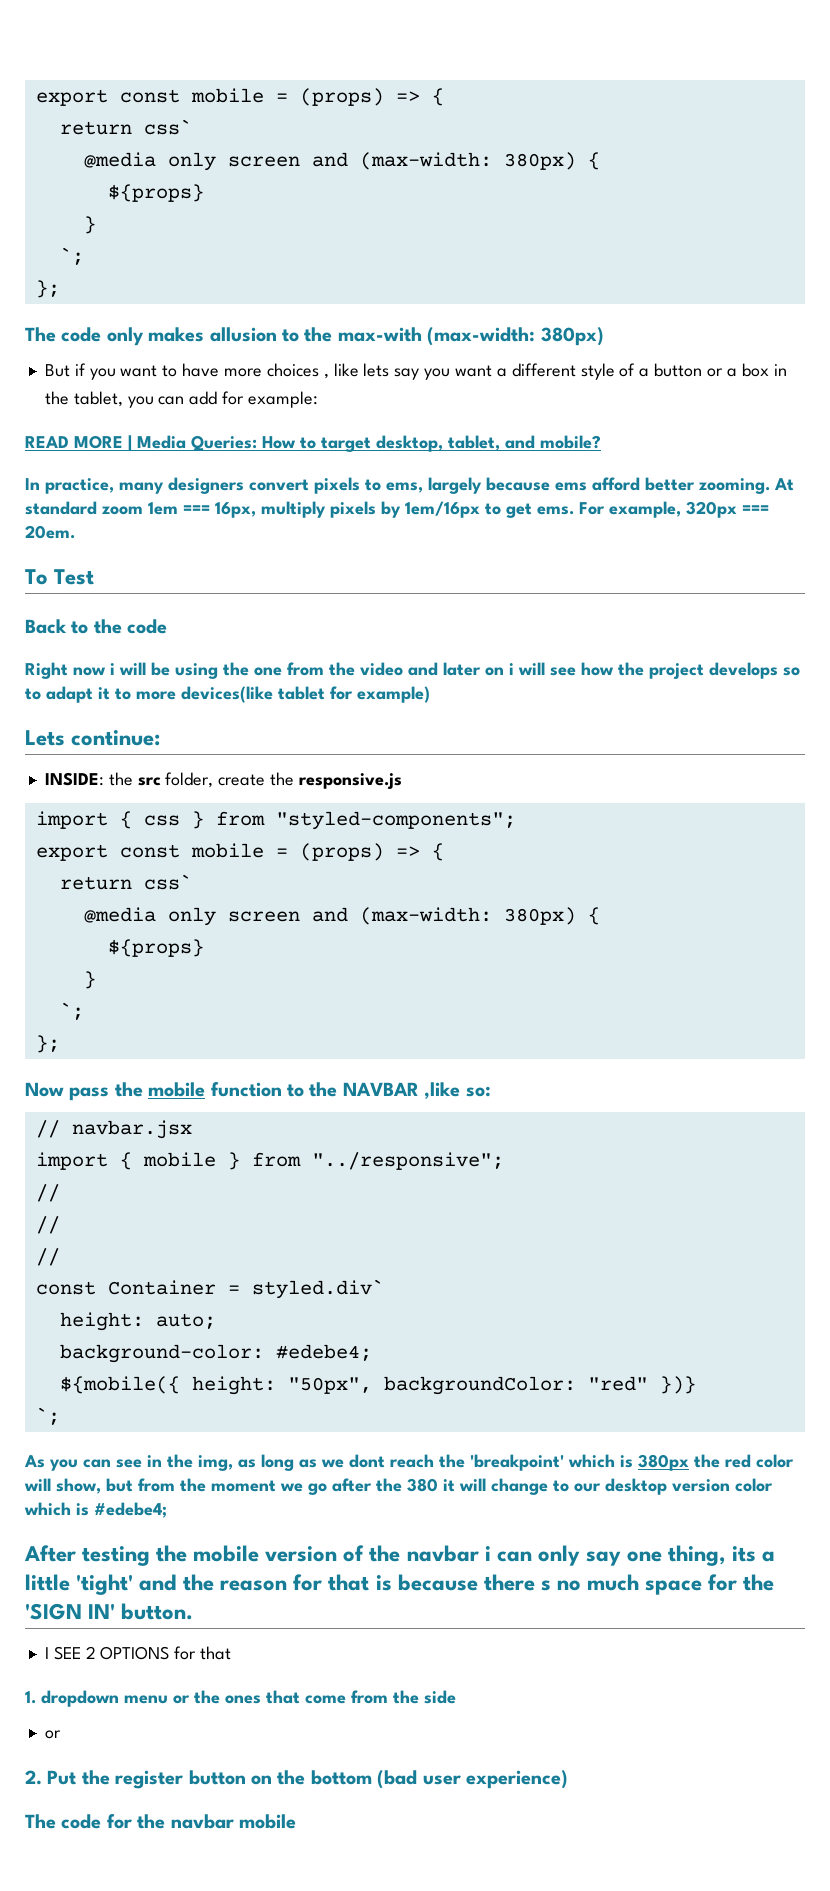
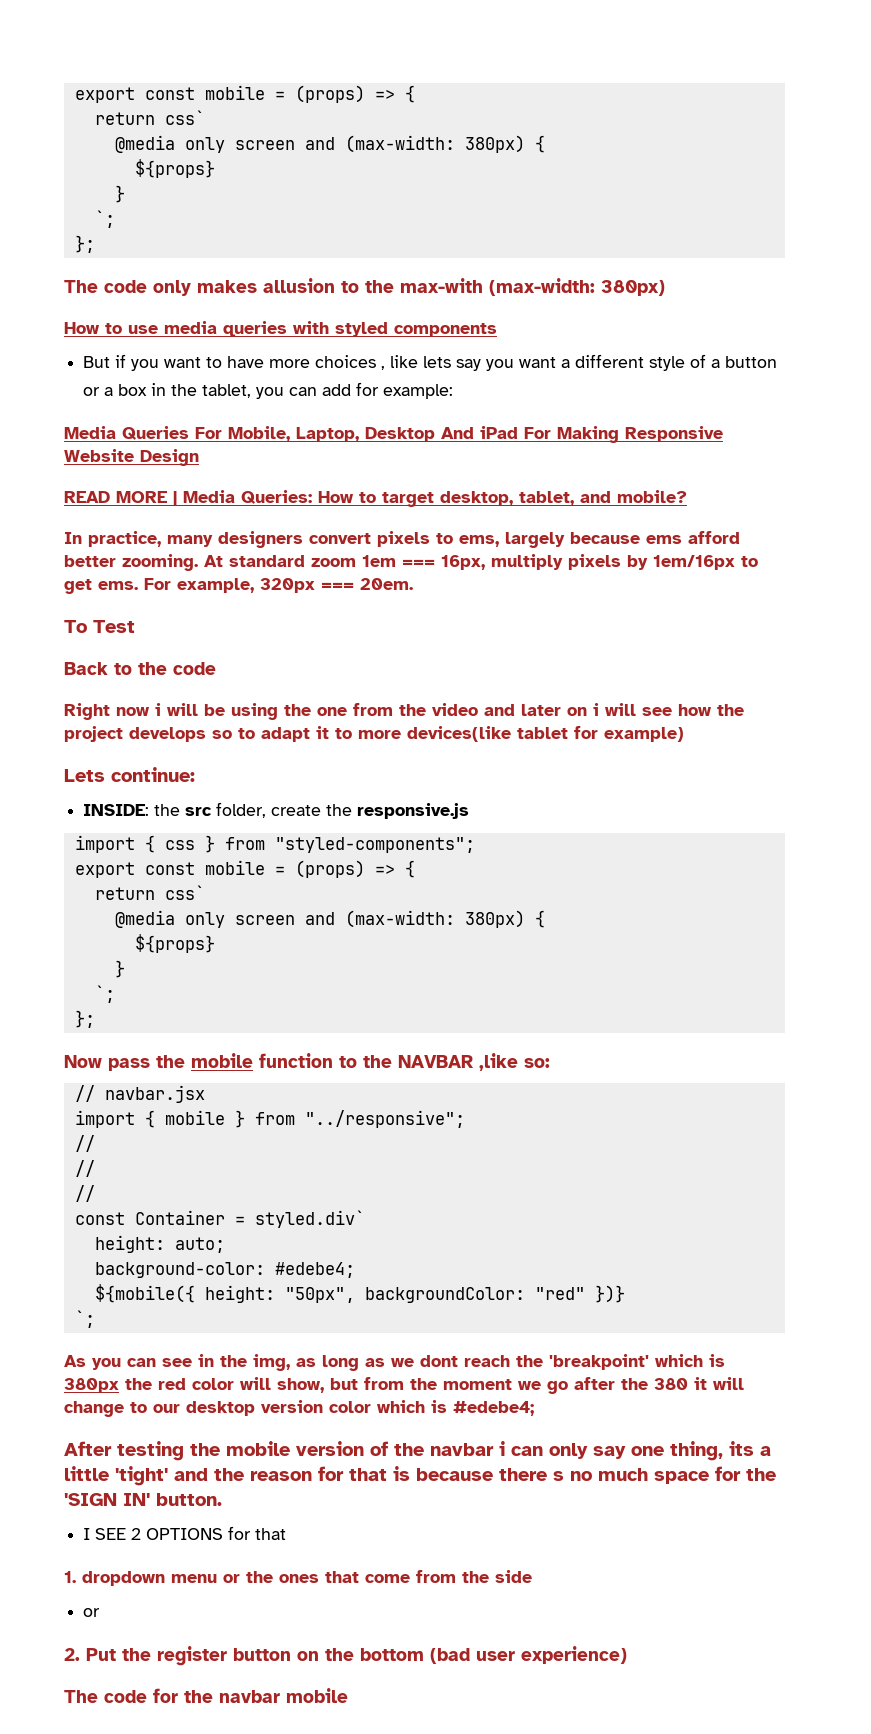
(604, 336) none -> [64,321,497,337] // How to use media queries with styled components
(318, 399) none -> [64,426,723,443] [64,449,199,466] // Media Queries For Mobile, Laptop, Desktop And iPad For Making Responsive Website Design

